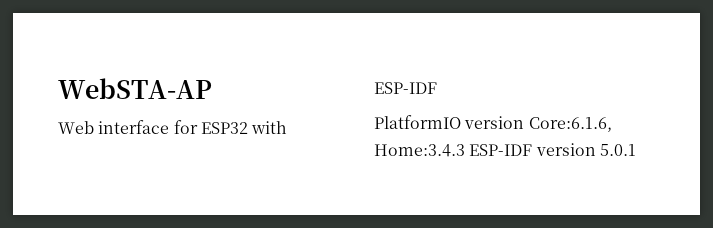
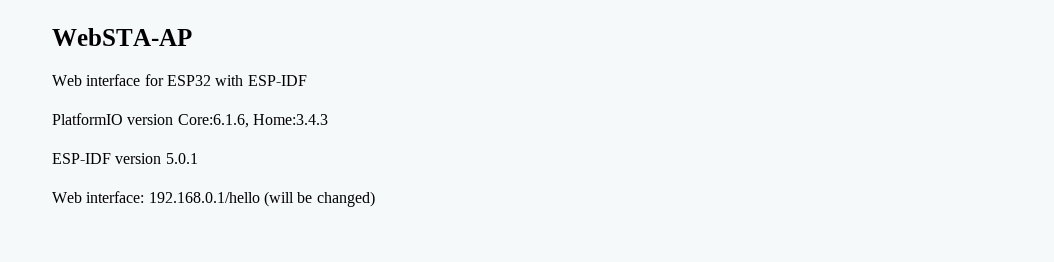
(465, 150) none -> (328, 119) //
(636, 150) none -> [52,191,375,207] // Web interface: 192.168.0.1/hello (will be changed)

